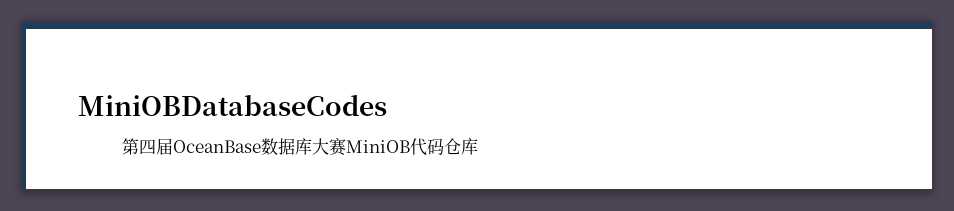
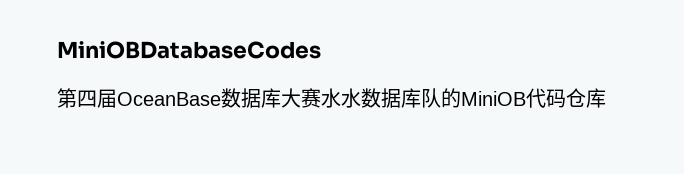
(346, 147) none -> [321,88,461,108] 水水数据库队的

